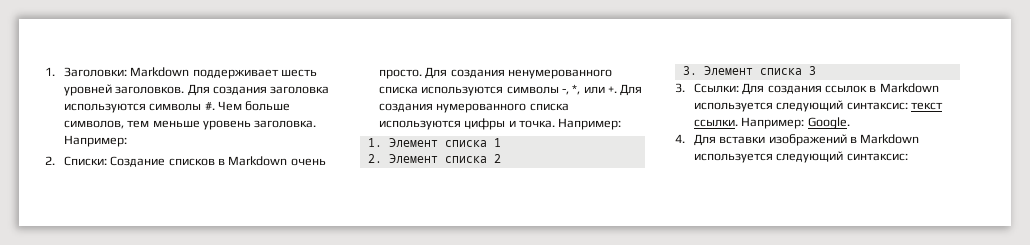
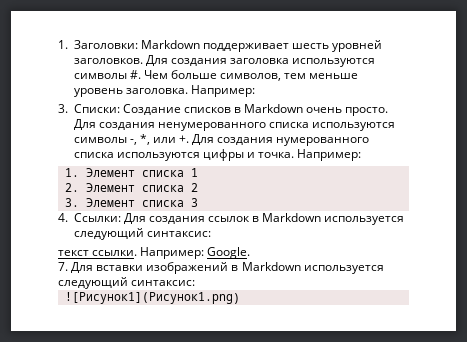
[45,156,55,165] 2. -> [58,104,68,113] 3.
[675,83,685,93] 3. -> [58,213,68,222] 4.
(908, 106) none -> (211, 234) //
[675,134,685,143] 4. -> [58,262,68,271] 7.
(908, 157) none -> [64,292,240,304] // ![Рисунок1](Рисунок1.png)

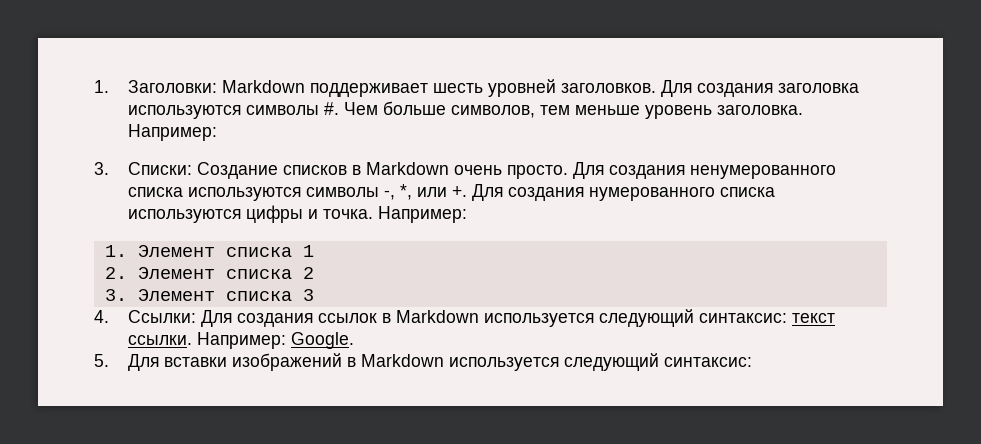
(211, 234) // -> (787, 318) none
[58,262,68,271] 7. -> [94,354,109,367] 5.
[64,292,240,304] // ![Рисунок1](Рисунок1.png) -> (752, 362) none

